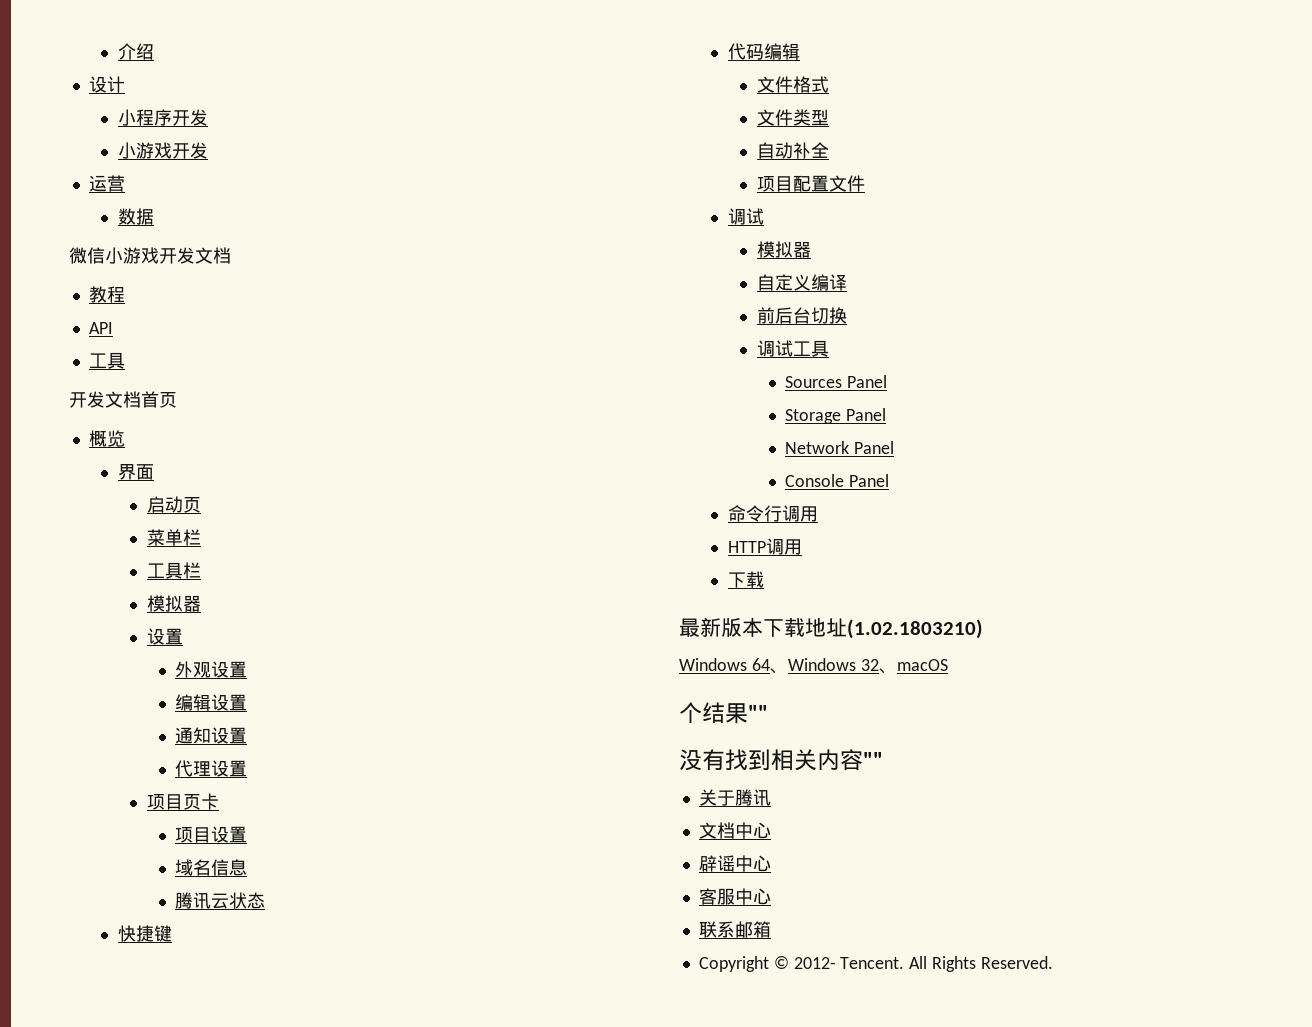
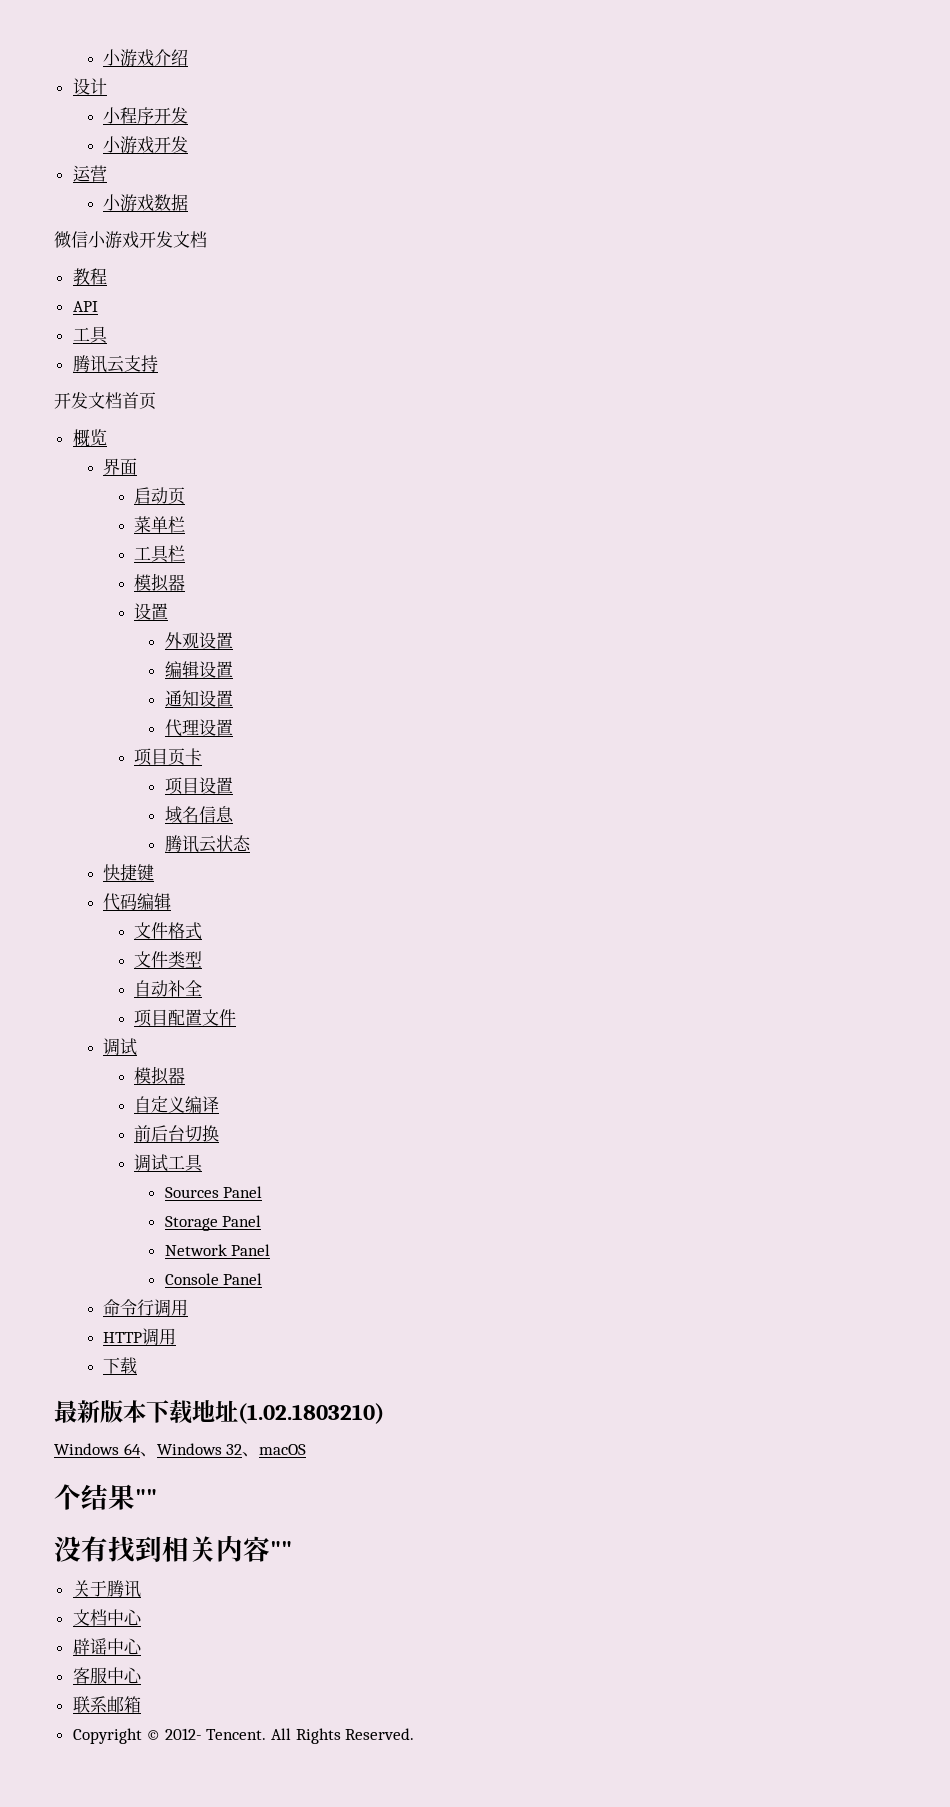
(117, 51) none -> [103,49,155,67] 小游戏
(125, 183) none -> [103,194,155,212] 小游戏
(125, 360) none -> [72,355,158,373] // 腾讯云支持

